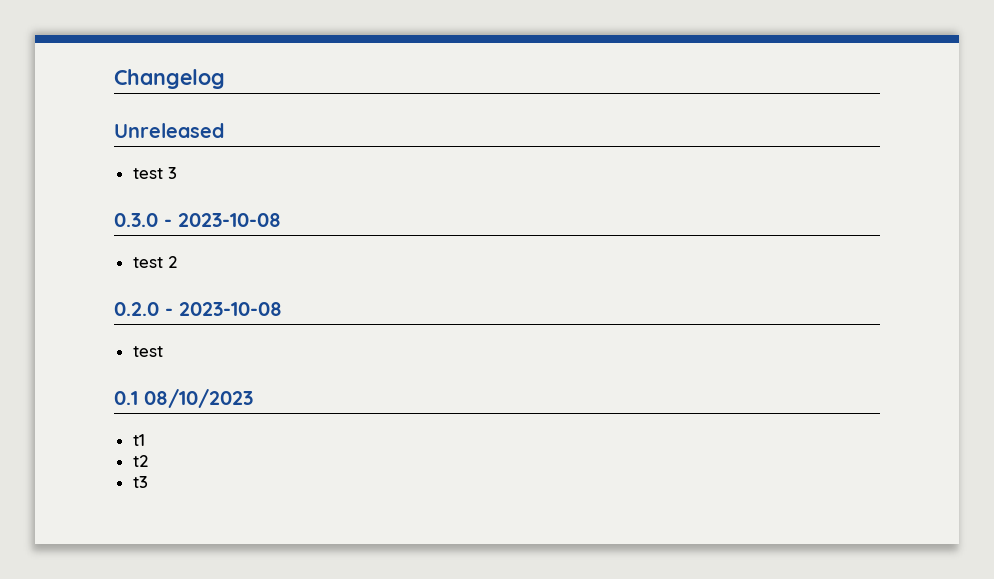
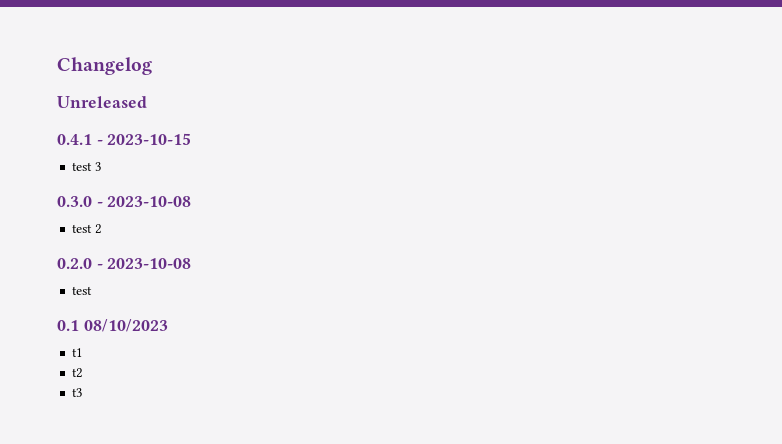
(224, 130) none -> [57,133,192,145] // 0.4.1 - 2023-10-15

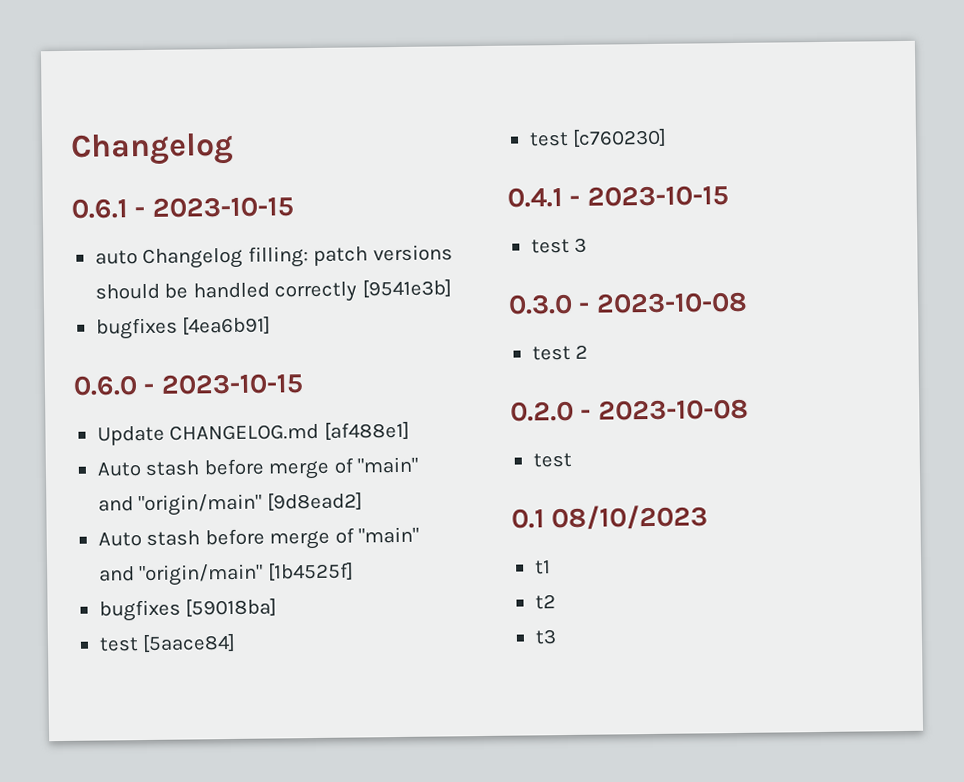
[57,96,147,108] Unreleased -> [71,196,294,219] [94,244,453,270] [94,279,452,303] [95,316,272,340] [73,373,304,396] [96,421,410,446] [96,456,419,480] [97,492,363,517] [97,526,420,550] [98,562,354,587] [98,598,278,622] [98,633,237,654] [528,128,668,148] 0.6.1 - 2023-10-15 // auto Changelog filling: patch versions should be handled correctly [9541e3b] // bugfixes [4ea6b91] // 0.6.0 - 2023-10-15 // Update CHANGELOG.md [af488e1] // Auto stash before merge of "main" and "origin/main" [9d8ead2] // Auto stash before merge of "main" and "origin/main" [1b4525f] // bugfixes [59018ba] // test [5aace84] // test [c760230]

